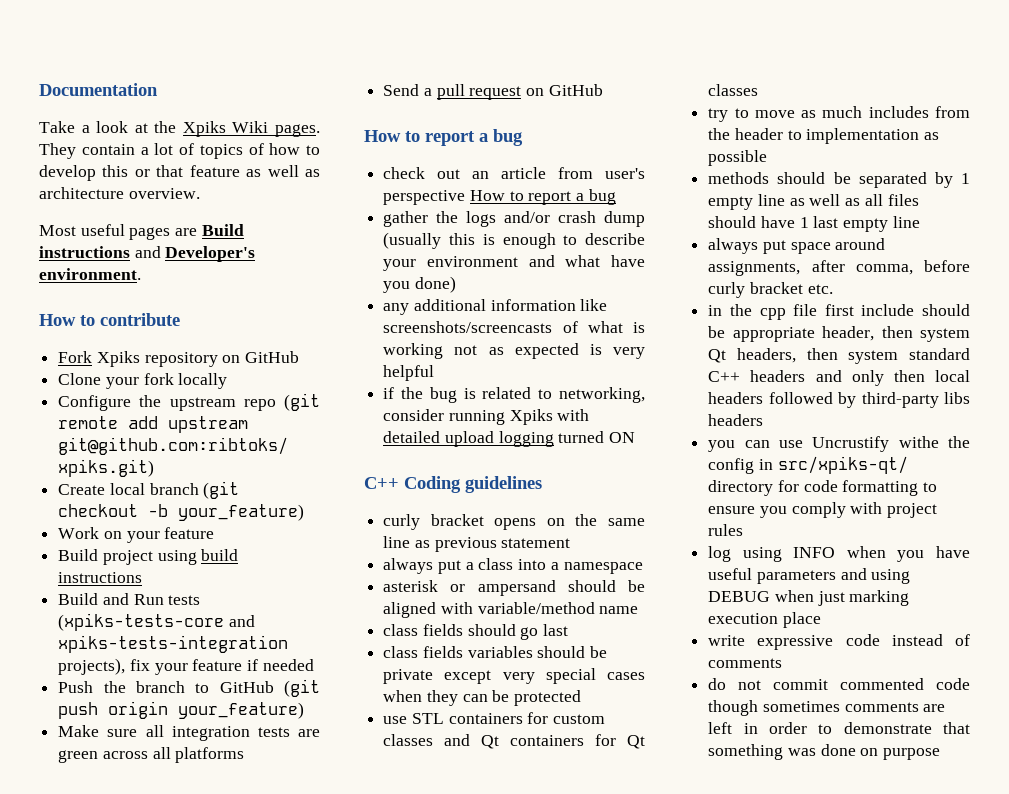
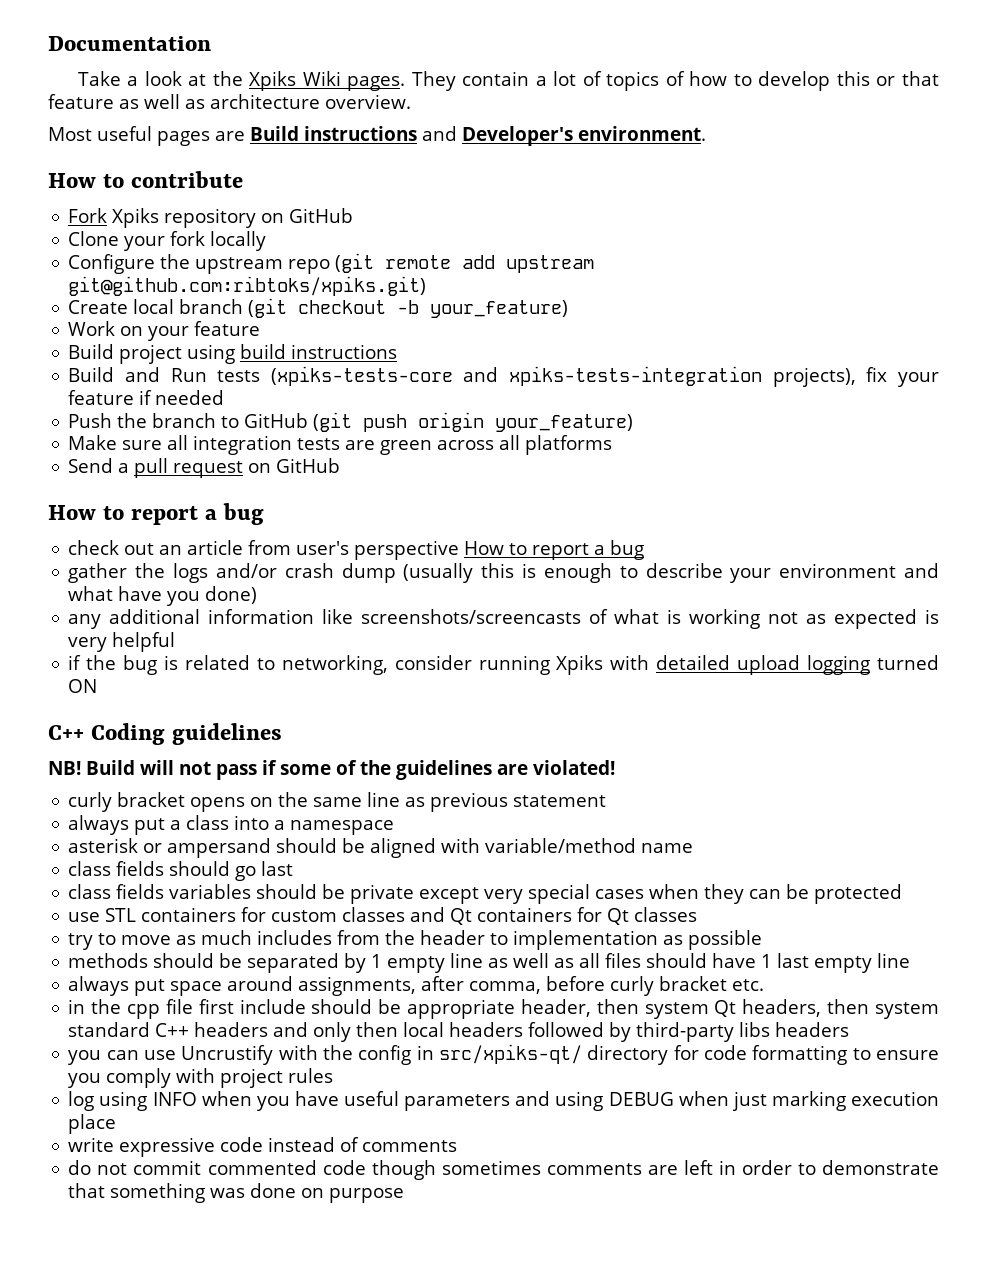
(542, 484) none -> [48,760,615,780] // NB! Build will not pass if some of the guidelines are violated!
[898,436,939,448] withe -> [278,1045,318,1060] with

